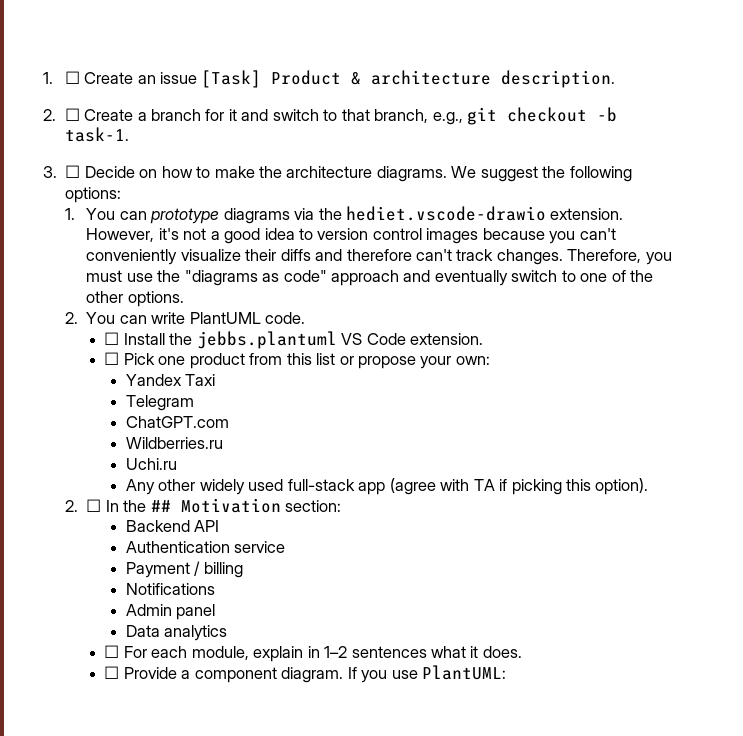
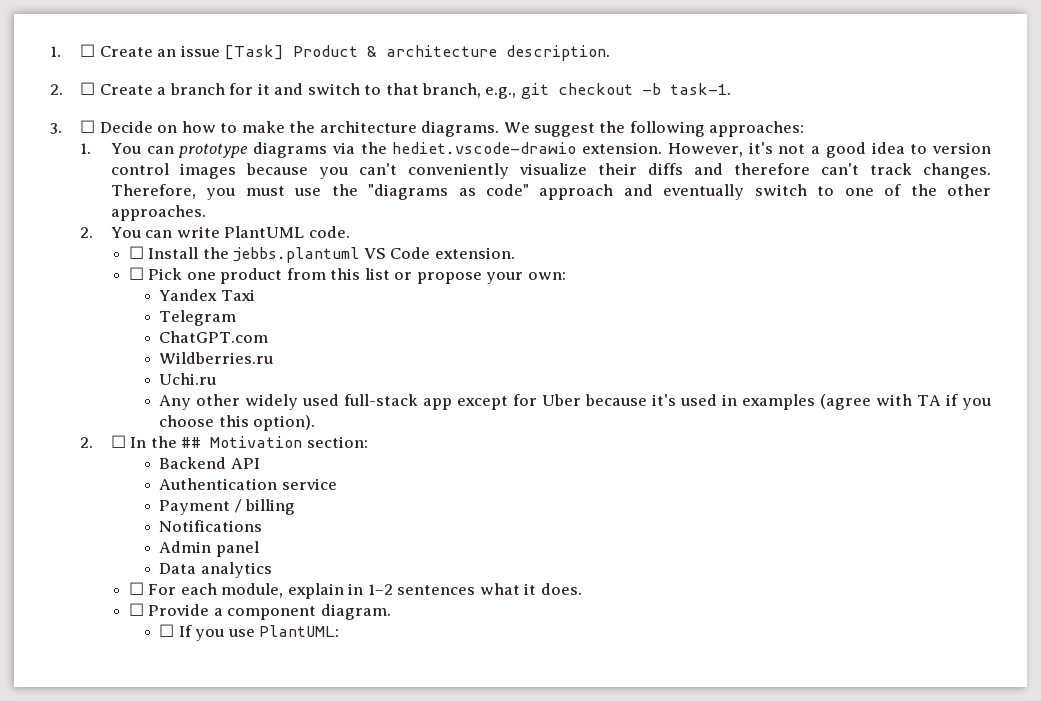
[65,187,122,203] options: -> [709,121,805,137] approaches:
[127,291,184,307] options. -> [110,205,206,221] approaches.
(386, 488) none -> [457,394,816,410] except for Uber because it's used in examples
[511,479,562,495] picking -> [962,398,991,410] [159,415,215,427] you choose
(344, 675) none -> [159,624,175,637] // ☐

